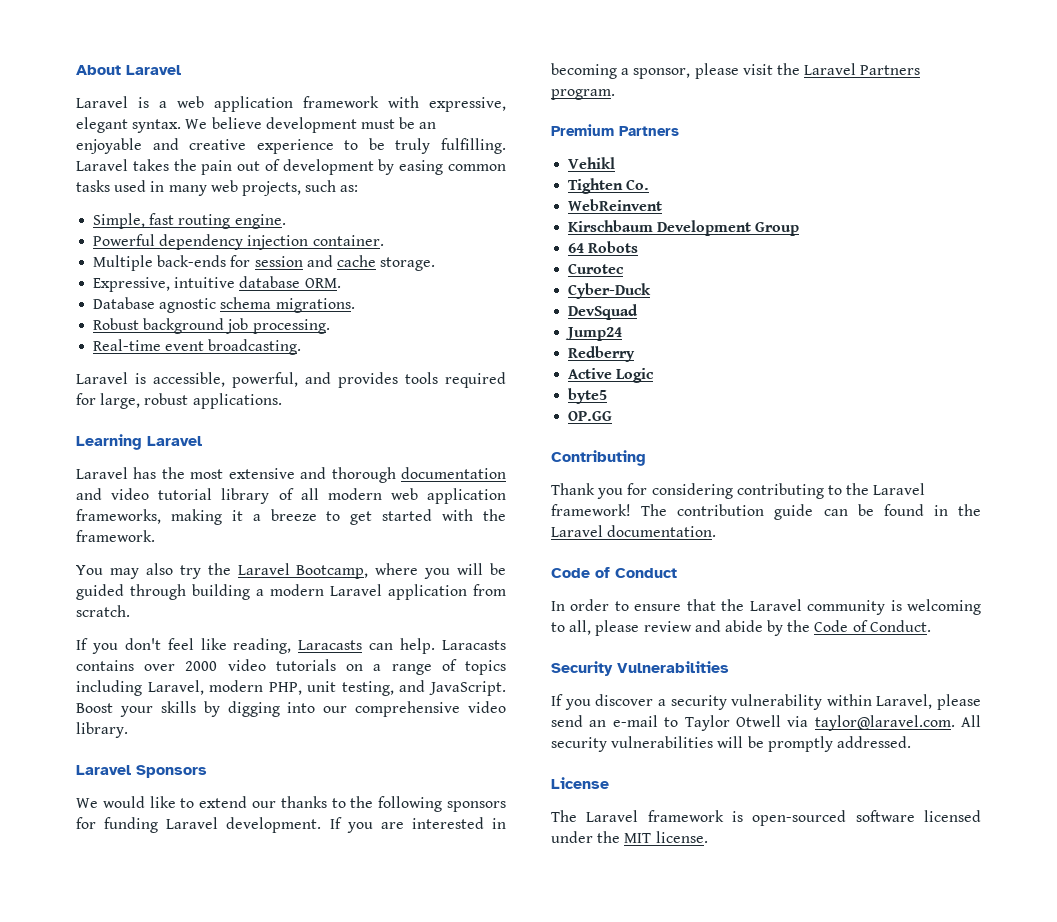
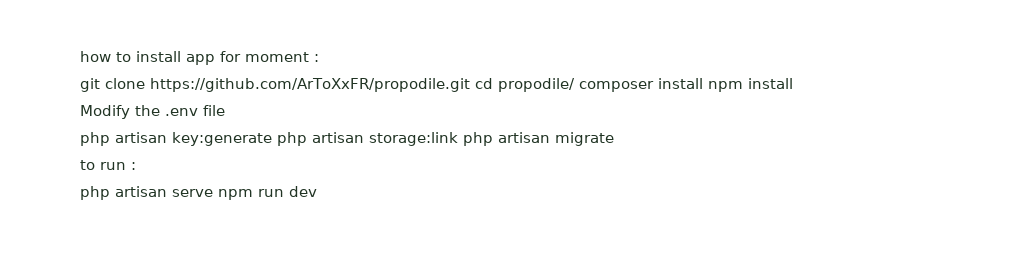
[76,65,181,75] [76,96,506,112] [76,117,437,133] [76,138,506,154] [76,159,506,175] [76,180,359,196] [93,213,286,229] [93,234,384,250] [93,255,436,271] [93,276,341,292] [93,297,355,313] [93,318,330,334] [93,339,302,355] [76,372,506,388] [76,393,282,409] [76,434,202,450] [76,467,506,483] [76,488,506,504] [76,509,507,525] [76,530,155,542] [76,563,506,579] [76,584,506,600] [76,605,130,617] [76,638,507,654] [76,659,507,675] [76,680,506,696] [76,701,506,717] [76,722,128,738] [76,765,207,778] [76,796,507,812] [76,817,506,833] [551,63,921,79] [551,89,615,100] [551,124,679,136] [568,157,616,169] [568,178,650,194] [568,199,663,211] [568,220,800,236] [568,241,639,253] [568,263,625,274] [568,283,652,299] [568,304,639,320] [565,327,623,341] [568,346,636,362] [568,368,655,383] [568,388,608,404] [568,411,613,421] [551,450,646,466] [551,483,926,499] [551,504,981,520] [551,525,717,537] [551,567,677,578] [551,599,981,615] [551,620,931,636] [551,661,729,676] [551,694,981,710] [551,715,981,731] [551,736,911,752] [551,777,609,789] [551,810,981,826] [551,831,708,843] About Laravel // Laravel is a web application framework with expressive, elegant syntax. We believe development must be an enjoyable and creative experience to be truly fulfilling. Laravel takes the pain out of development by easing common tasks used in many web projects, such as: // Simple, fast routing engine. // Powerful dependency injection container. // Multiple back-ends for session and cache storage. // Expressive, intuitive database ORM. // Database agnostic schema migrations. // Robust background job processing. // Real-time event broadcasting. // Laravel is accessible, powerful, and provides tools required for large, robust applications. // Learning Laravel // Laravel has the most extensive and thorough documentation and video tutorial library of all modern web application frameworks, making it a breeze to get started with the framework. // You may also try the Laravel Bootcamp, where you will be guided through building a modern Laravel application from scratch. // If you don't feel like reading, Laracasts can help. Laracasts contains over 2000 video tutorials on a range of topics including Laravel, modern PHP, unit testing, and JavaScript. Boost your skills by digging into our comprehensive video library. // Laravel Sponsors // We would like to extend our thanks to the following sponsors for funding Laravel development. If you are interested in becoming a sponsor, please visit the Laravel Partners program. // Premium Partners // Vehikl // Tighten Co. // WebReinvent // Kirschbaum Development Group // 64 Robots // Curotec // Cyber-Duck // DevSquad // Jump24 // Redberry // Active Logic // byte5 // OP.GG // Contributing // Thank you for considering contributing to the Laravel framework! The contribution guide can be found in the Laravel documentation. // Code of Conduct // In order to ensure that the Laravel community is welcoming to all, please review and abide by the Code of Conduct. // Security Vulnerabilities // If you discover a security vulnerability within Laravel, please send an e-mail to Taylor Otwell via taylor@laravel.com. All security vulnerabilities will be promptly addressed. // License // The Laravel framework is open-sourced software licensed under the MIT license. -> [80,51,319,65] [80,78,793,92] [80,105,225,119] [80,132,614,146] [80,160,136,170] [80,186,317,200] how to install app for moment : // git clone https://github.com/ArToXxFR/propodile.git cd propodile/ composer install npm install // Modify the .env file // php artisan key:generate php artisan storage:link php artisan migrate // to run : // php artisan serve npm run dev

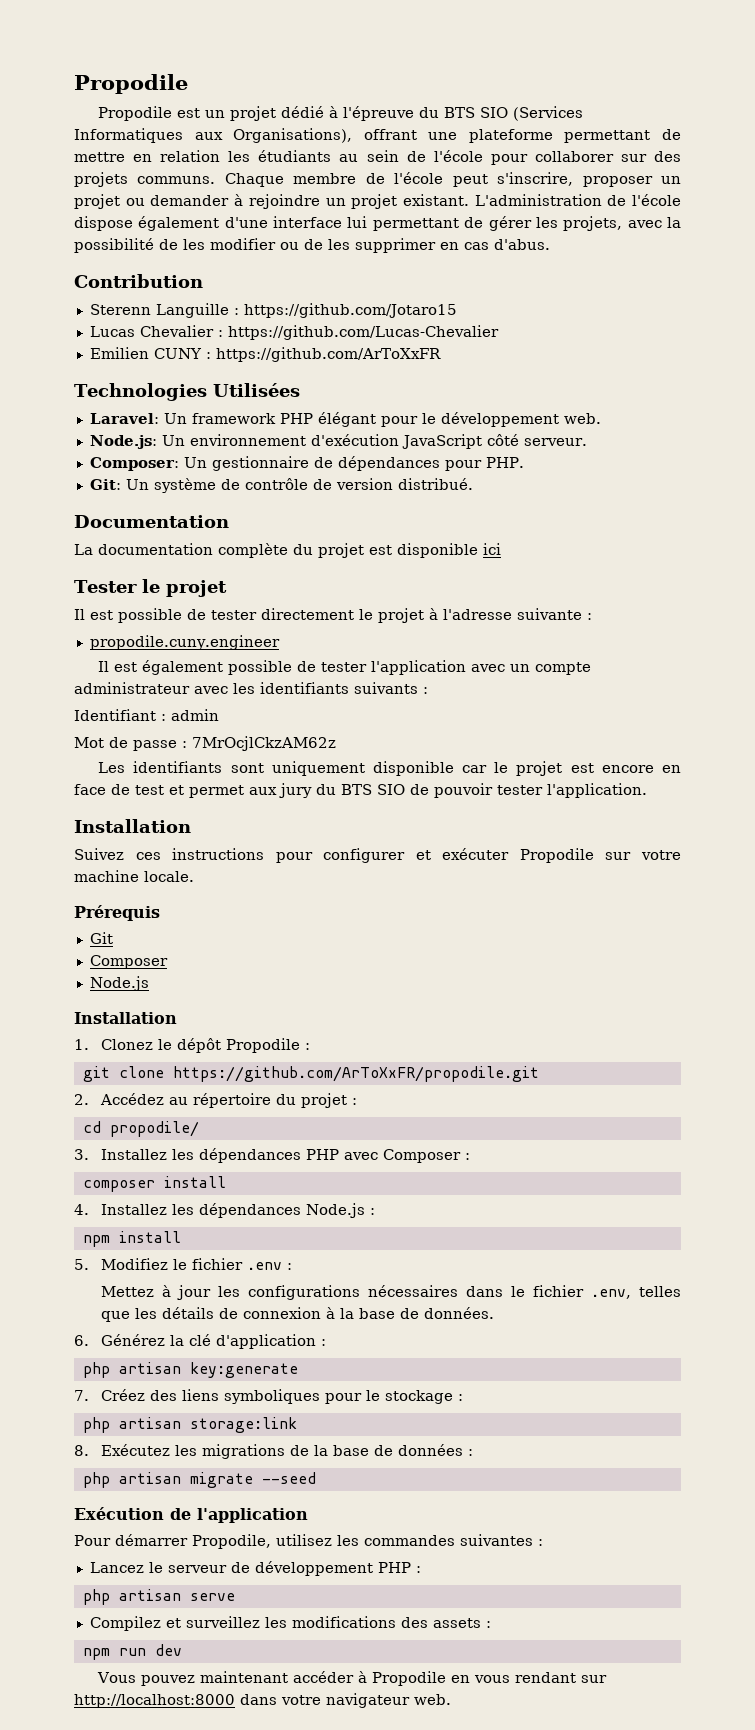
[80,51,319,65] [80,78,793,92] [80,105,225,119] [80,132,614,146] [80,160,136,170] [80,186,317,200] how to install app for moment : // git clone https://github.com/ArToXxFR/propodile.git cd propodile/ composer install npm install // Modify the .env file // php artisan key:generate php artisan storage:link php artisan migrate // to run : // php artisan serve npm run dev -> [74,74,188,94] [98,106,584,121] [74,128,681,143] [74,150,681,165] [74,172,682,187] [74,194,681,209] [74,216,682,231] [74,238,550,253] [74,274,203,288] [89,303,457,318] [89,325,499,340] [89,347,441,362] [74,383,300,401] [89,412,601,427] [89,434,587,449] [89,456,524,471] [89,478,473,493] [74,515,229,528] [74,543,501,558] [74,579,227,597] [74,608,592,623] [89,635,280,650] [98,660,592,675] [74,682,428,694] [74,709,219,721] [74,736,336,751] [98,761,681,776] [74,783,647,798] [74,819,191,833] [74,848,681,863] [74,870,194,882] [74,905,160,921] [89,932,113,944] [89,955,168,969] [89,976,149,991] [74,1012,177,1024] [74,1038,310,1053] [82,1066,539,1082] [74,1093,357,1108] [82,1121,199,1137] [74,1148,470,1163] [82,1176,226,1192] [74,1203,375,1218] [82,1231,181,1247] [74,1258,292,1270] [100,1285,682,1300] [100,1307,494,1322] [74,1334,326,1349] [82,1362,298,1378] [74,1389,463,1404] [82,1417,297,1433] [74,1444,473,1459] [82,1472,316,1488] [74,1507,308,1523] [74,1534,543,1549] [89,1561,421,1576] [82,1589,235,1605] [89,1616,491,1631] [82,1644,182,1660] [97,1671,608,1686] [74,1693,451,1708] Propodile // Propodile est un projet dédié à l'épreuve du BTS SIO (Services Informatiques aux Organisations), offrant une plateforme permettant de mettre en relation les étudiants au sein de l'école pour collaborer sur des projets communs. Chaque membre de l'école peut s'inscrire, proposer un projet ou demander à rejoindre un projet existant. L'administration de l'école dispose également d'une interface lui permettant de gérer les projets, avec la possibilité de les modifier ou de les supprimer en cas d'abus. // Contribution // Sterenn Languille : https://github.com/Jotaro15 // Lucas Chevalier : https://github.com/Lucas-Chevalier // Emilien CUNY : https://github.com/ArToXxFR // Technologies Utilisées // Laravel: Un framework PHP élégant pour le développement web. // Node.js: Un environnement d'exécution JavaScript côté serveur. // Composer: Un gestionnaire de dépendances pour PHP. // Git: Un système de contrôle de version distribué. // Documentation // La documentation complète du projet est disponible ici // Tester le projet // Il est possible de tester directement le projet à l'adresse suivante : // propodile.cuny.engineer // Il est également possible de tester l'application avec un compte administrateur avec les identifiants suivants : // Identifiant : admin // Mot de passe : 7MrOcjlCkzAM62z // Les identifiants sont uniquement disponible car le projet est encore en face de test et permet aux jury du BTS SIO de pouvoir tester l'application. // Installation // Suivez ces instructions pour configurer et exécuter Propodile sur votre machine locale. // Prérequis // Git // Composer // Node.js // Installation // 1. Clonez le dépôt Propodile : // git clone https://github.com/ArToXxFR/propodile.git // 2. Accédez au répertoire du projet : // cd propodile/ // 3. Installez les dépendances PHP avec Composer : // composer install // 4. Installez les dépendances Node.js : // npm install // 5. Modifiez le fichier .env : // Mettez à jour les configurations nécessaires dans le fichier .env, telles que les détails de connexion à la base de données. // 6. Générez la clé d'application : // php artisan key:generate // 7. Créez des liens symboliques pour le stockage : // php artisan storage:link // 8. Exécutez les migrations de la base de données : // php artisan migrate --seed // Exécution de l'application // Pour démarrer Propodile, utilisez les commandes suivantes : // Lancez le serveur de développement PHP : // php artisan serve // Compilez et surveillez les modifications des assets : // npm run dev // Vous pouvez maintenant accéder à Propodile en vous rendant sur http://localhost:8000 dans votre navigateur web.

